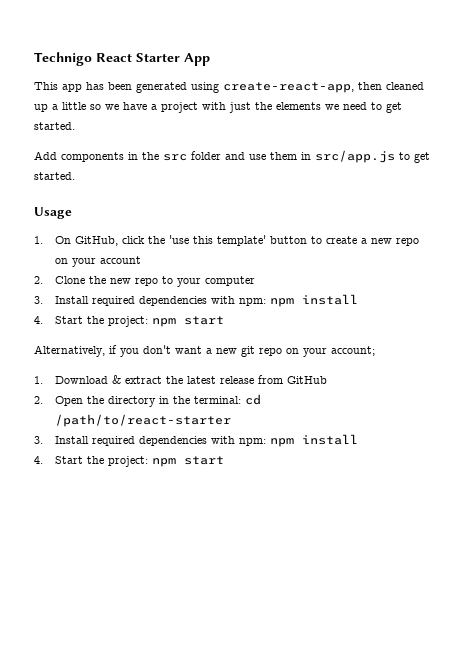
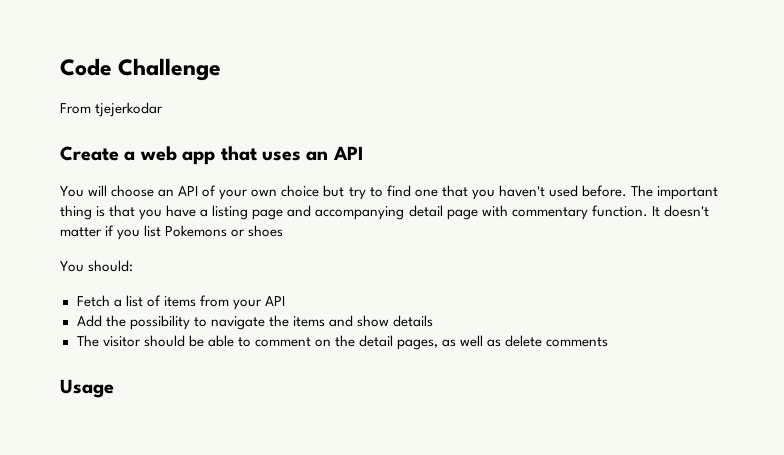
[34,52,210,66] [34,82,424,93] [34,102,402,113] [34,122,75,130] [34,150,430,163] [34,172,75,180] [34,207,72,219] [34,235,420,246] [55,256,142,267] [34,276,256,287] [34,294,359,307] [34,316,225,327] [34,345,375,357] [34,375,328,384] [34,394,262,407] [55,414,232,427] [34,434,359,447] [34,456,225,467] Technigo React Starter App // This app has been generated using create-react-app, then cleaned up a little so we have a project with just the elements we need to get started. // Add components in the src folder and use them in src/app.js to get started. // Usage // 1. On GitHub, click the 'use this template' button to create a new repo on your account // 2. Clone the new repo to your computer // 3. Install required dependencies with npm: npm install // 4. Start the project: npm start // Alternatively, if you don't want a new git repo on your account; // 1. Download & extract the latest release from GitHub // 2. Open the directory in the terminal: cd /path/to/react-starter // 3. Install required dependencies with npm: npm install // 4. Start the project: npm start -> [60,58,222,81] [60,102,164,117] [60,146,363,165] [60,185,718,200] [60,205,709,220] [60,225,284,240] [60,260,134,272] [76,295,285,310] [76,315,433,330] [76,335,609,350] [60,379,114,398] Code Challenge // From tjejerkodar // Create a web app that uses an API // You will choose an API of your own choice but try to find one that you haven't used before. The important thing is that you have a listing page and accompanying detail page with commentary function. It doesn't matter if you list Pokemons or shoes // You should: // Fetch a list of items from your API // Add the possibility to navigate the items and show details // The visitor should be able to comment on the detail pages, as well as delete comments // Usage

